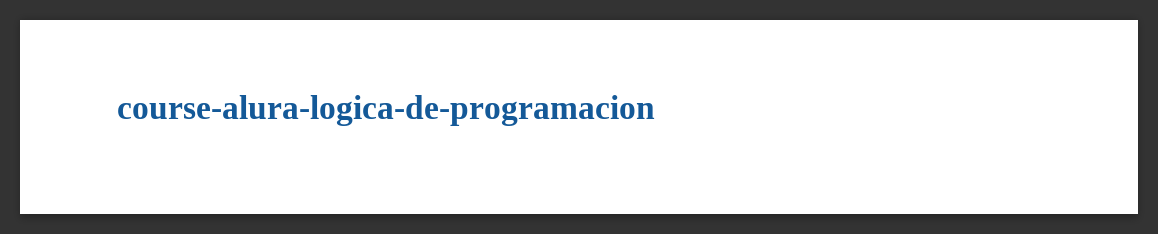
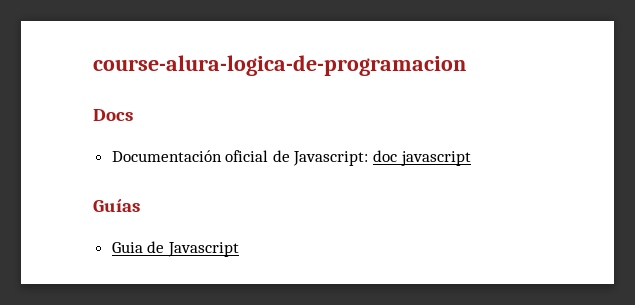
(655, 110) none -> [93,109,133,121] [111,150,471,166] [93,199,140,212] [111,241,239,257] // Docs // Documentación oficial de Javascript: doc javascript // Guías // Guia de Javascript

